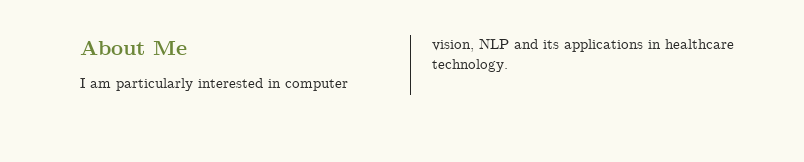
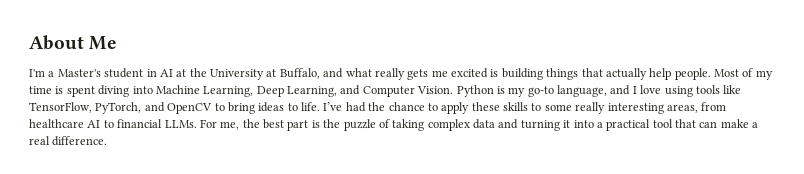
[80,78,348,91] [432,38,734,52] [432,59,508,72] I am particularly interested in computer vision, NLP and its applications in healthcare technology. -> [29,68,773,80] [29,85,742,97] [29,102,727,114] [29,119,759,131] [29,136,108,146] I'm a Master's student in AI at the University at Buffalo, and what really gets me excited is building things that actually help people. Most of my time is spent diving into Machine Learning, Deep Learning, and Computer Vision. Python is my go-to language, and I love using tools like TensorFlow, PyTorch, and OpenCV to bring ideas to life. I’ve had the chance to apply these skills to some really interesting areas, from healthcare AI to financial LLMs. For me, the best part is the puzzle of taking complex data and turning it into a practical tool that can make a real difference.

